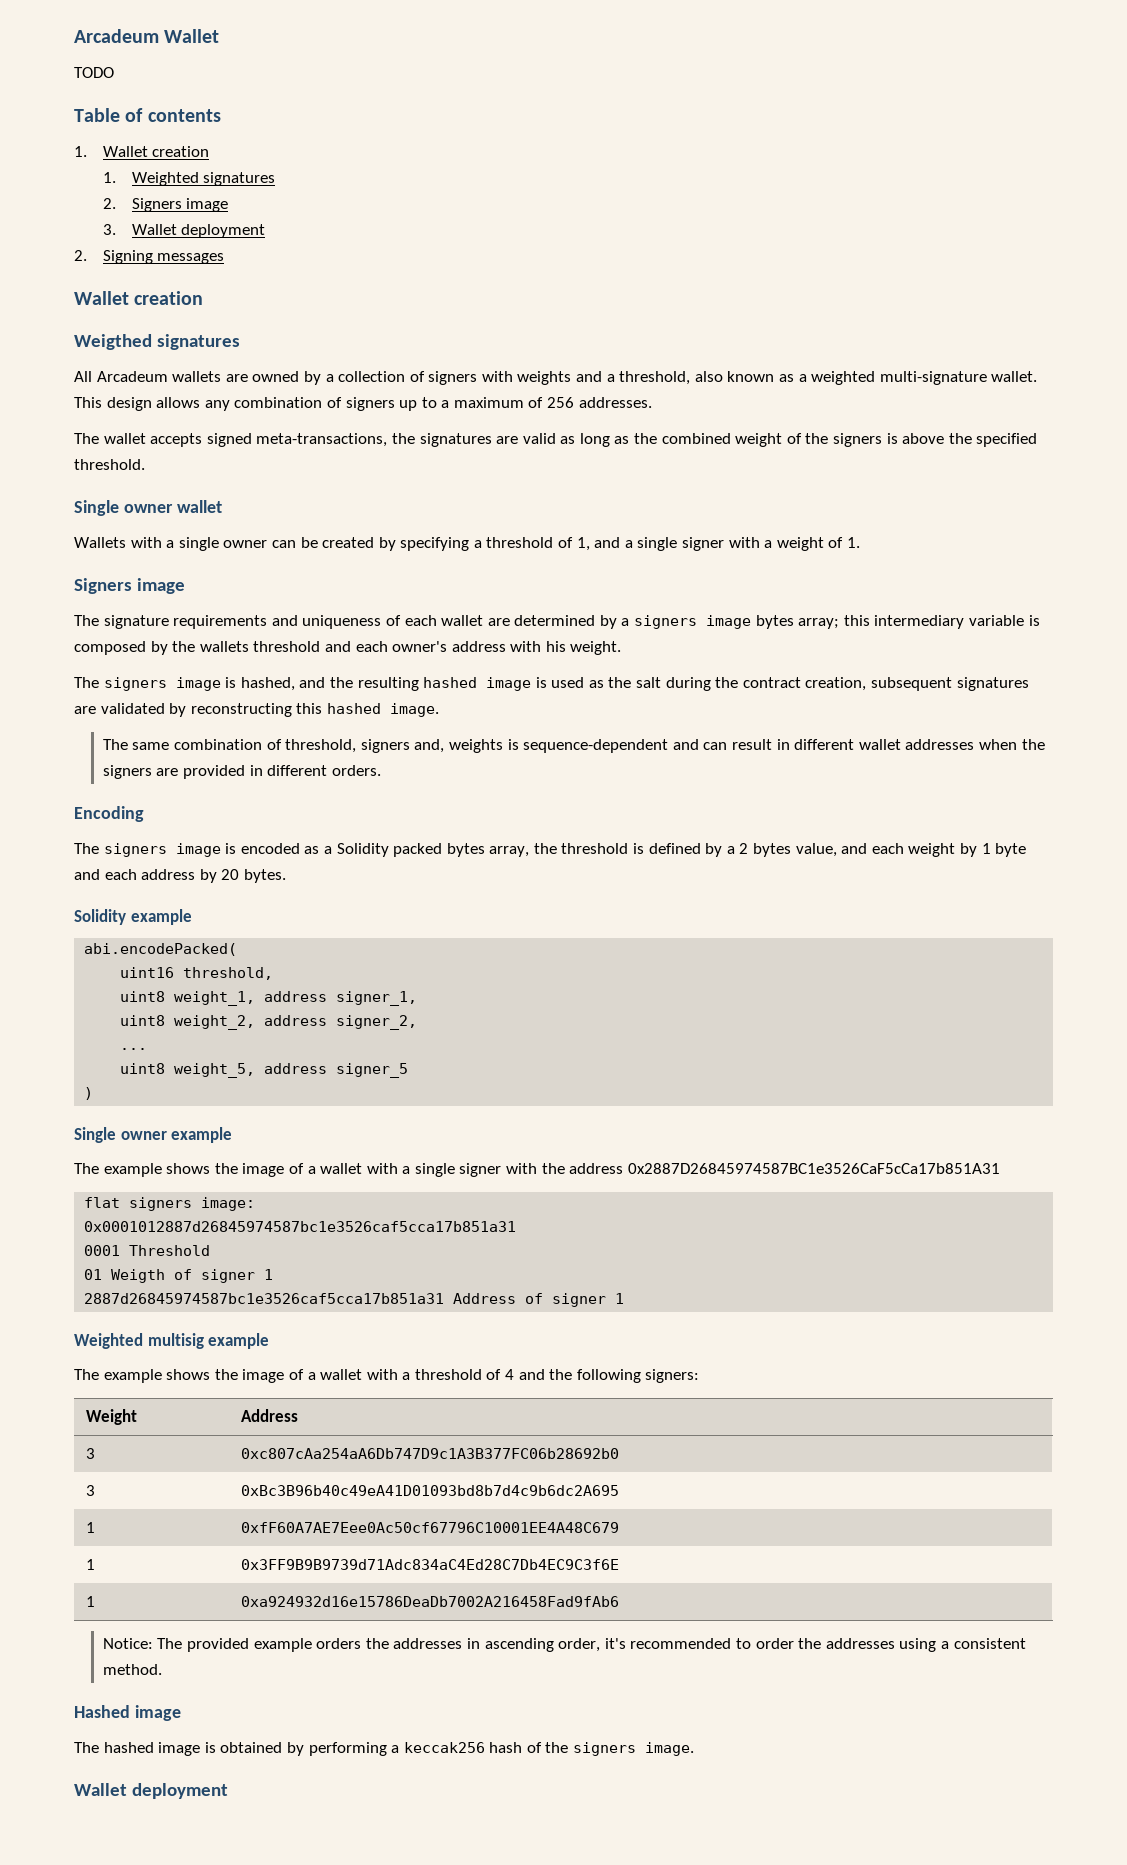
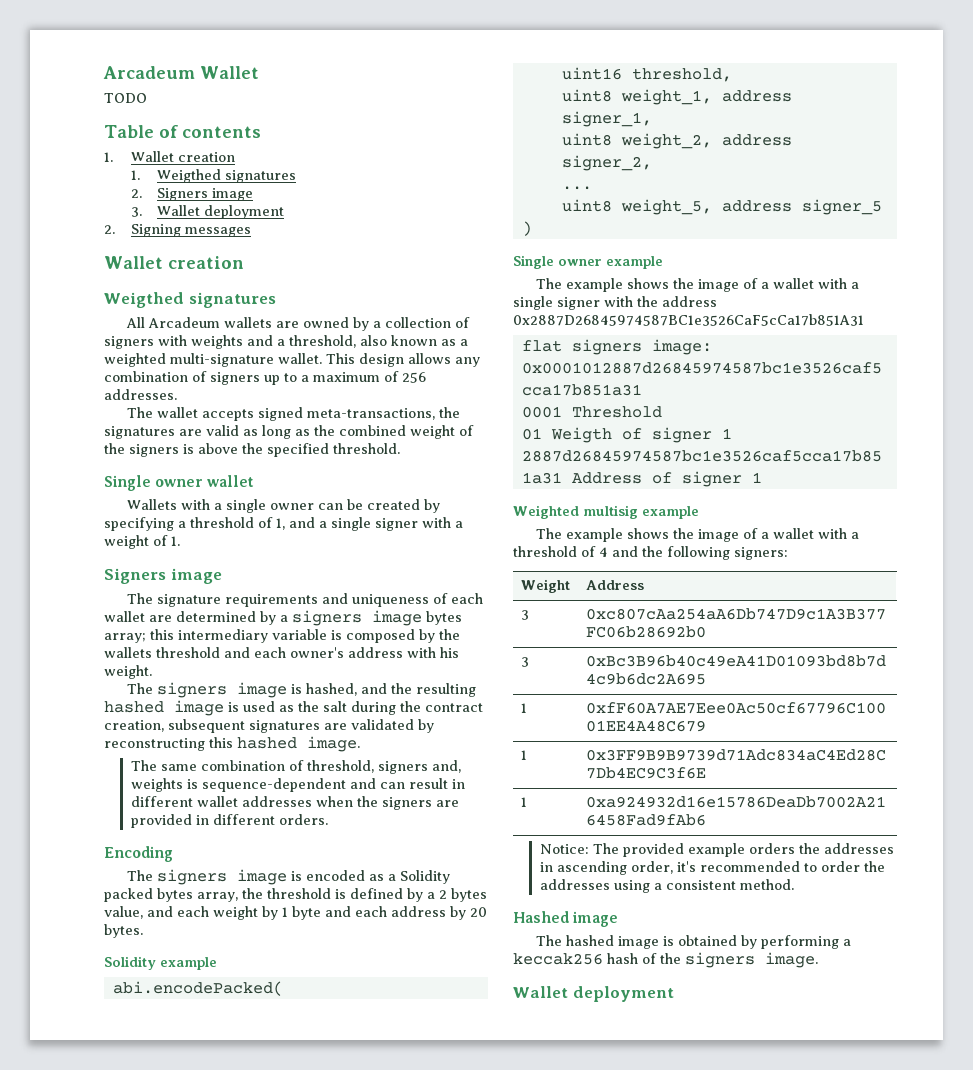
[131,172,199,186] Weighted -> [157,169,222,183] Weigthed

